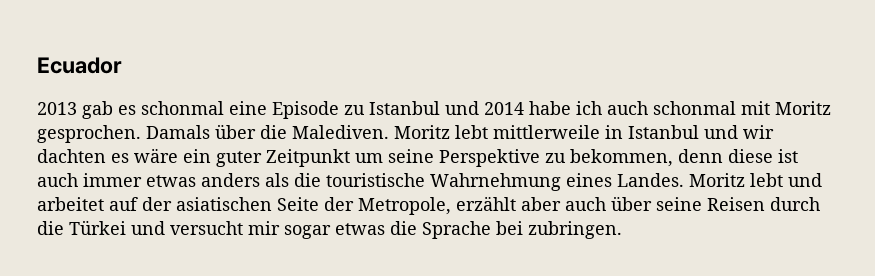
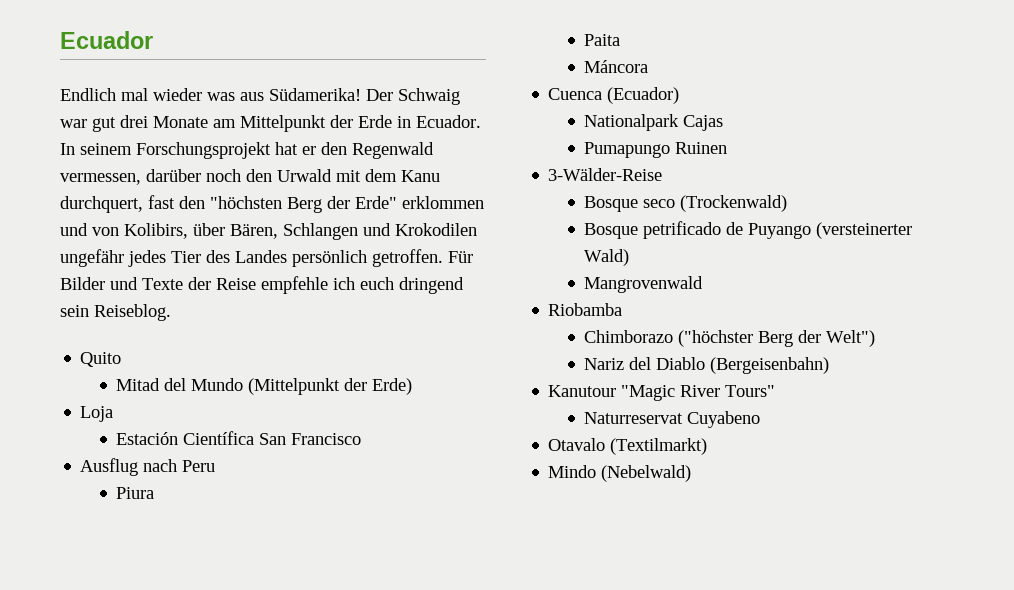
[37,101,831,119] [37,124,774,143] [37,148,798,167] [37,173,822,191] [37,196,820,215] [37,220,622,239] 2013 gab es schonmal eine Episode zu Istanbul und 2014 habe ich auch schonmal mit Moritz gesprochen. Damals über die Malediven. Moritz lebt mittlerweile in Istanbul und wir dachten es wäre ein guter Zeitpunkt um seine Perspektive zu bekommen, denn diese ist auch immer etwas anders als die touristische Wahrnehmung eines Landes. Moritz lebt und arbeitet auf der asiatischen Seite der Metropole, erzählt aber auch über seine Reisen durch die Türkei und versucht mir sogar etwas die Sprache bei zubringen. -> [60,88,460,105] [60,115,481,132] [60,142,434,159] [60,169,440,185] [60,195,484,213] [60,223,477,240] [60,249,473,267] [60,276,464,294] [60,304,171,321] [80,352,122,367] [116,378,413,395] [80,406,114,422] [116,431,362,445] [80,458,216,476] [116,487,155,499] [584,34,621,46] [584,60,649,73] [548,87,680,104] [584,114,724,131] [584,142,728,158] [548,168,663,181] [584,195,788,212] [584,221,913,239] [584,249,630,266] [584,276,704,293] [548,303,623,316] [584,330,876,347] [584,357,830,374] [548,385,776,401] [584,411,761,428] [548,438,708,455] [548,465,692,482] Endlich mal wieder was aus Südamerika! Der Schwaig war gut drei Monate am Mittelpunkt der Erde in Ecuador. In seinem Forschungsprojekt hat er den Regenwald vermessen, darüber noch den Urwald mit dem Kanu durchquert, fast den "höchsten Berg der Erde" erklommen und von Kolibirs, über Bären, Schlangen und Krokodilen ungefähr jedes Tier des Landes persönlich getroffen. Für Bilder und Texte der Reise empfehle ich euch dringend sein Reiseblog. // Quito // Mitad del Mundo (Mittelpunkt der Erde) // Loja // Estación Científica San Francisco // Ausflug nach Peru // Piura // Paita // Máncora // Cuenca (Ecuador) // Nationalpark Cajas // Pumapungo Ruinen // 3-Wälder-Reise // Bosque seco (Trockenwald) // Bosque petrificado de Puyango (versteinerter Wald) // Mangrovenwald // Riobamba // Chimborazo ("höchster Berg der Welt") // Nariz del Diablo (Bergeisenbahn) // Kanutour "Magic River Tours" // Naturreservat Cuyabeno // Otavalo (Textilmarkt) // Mindo (Nebelwald)

